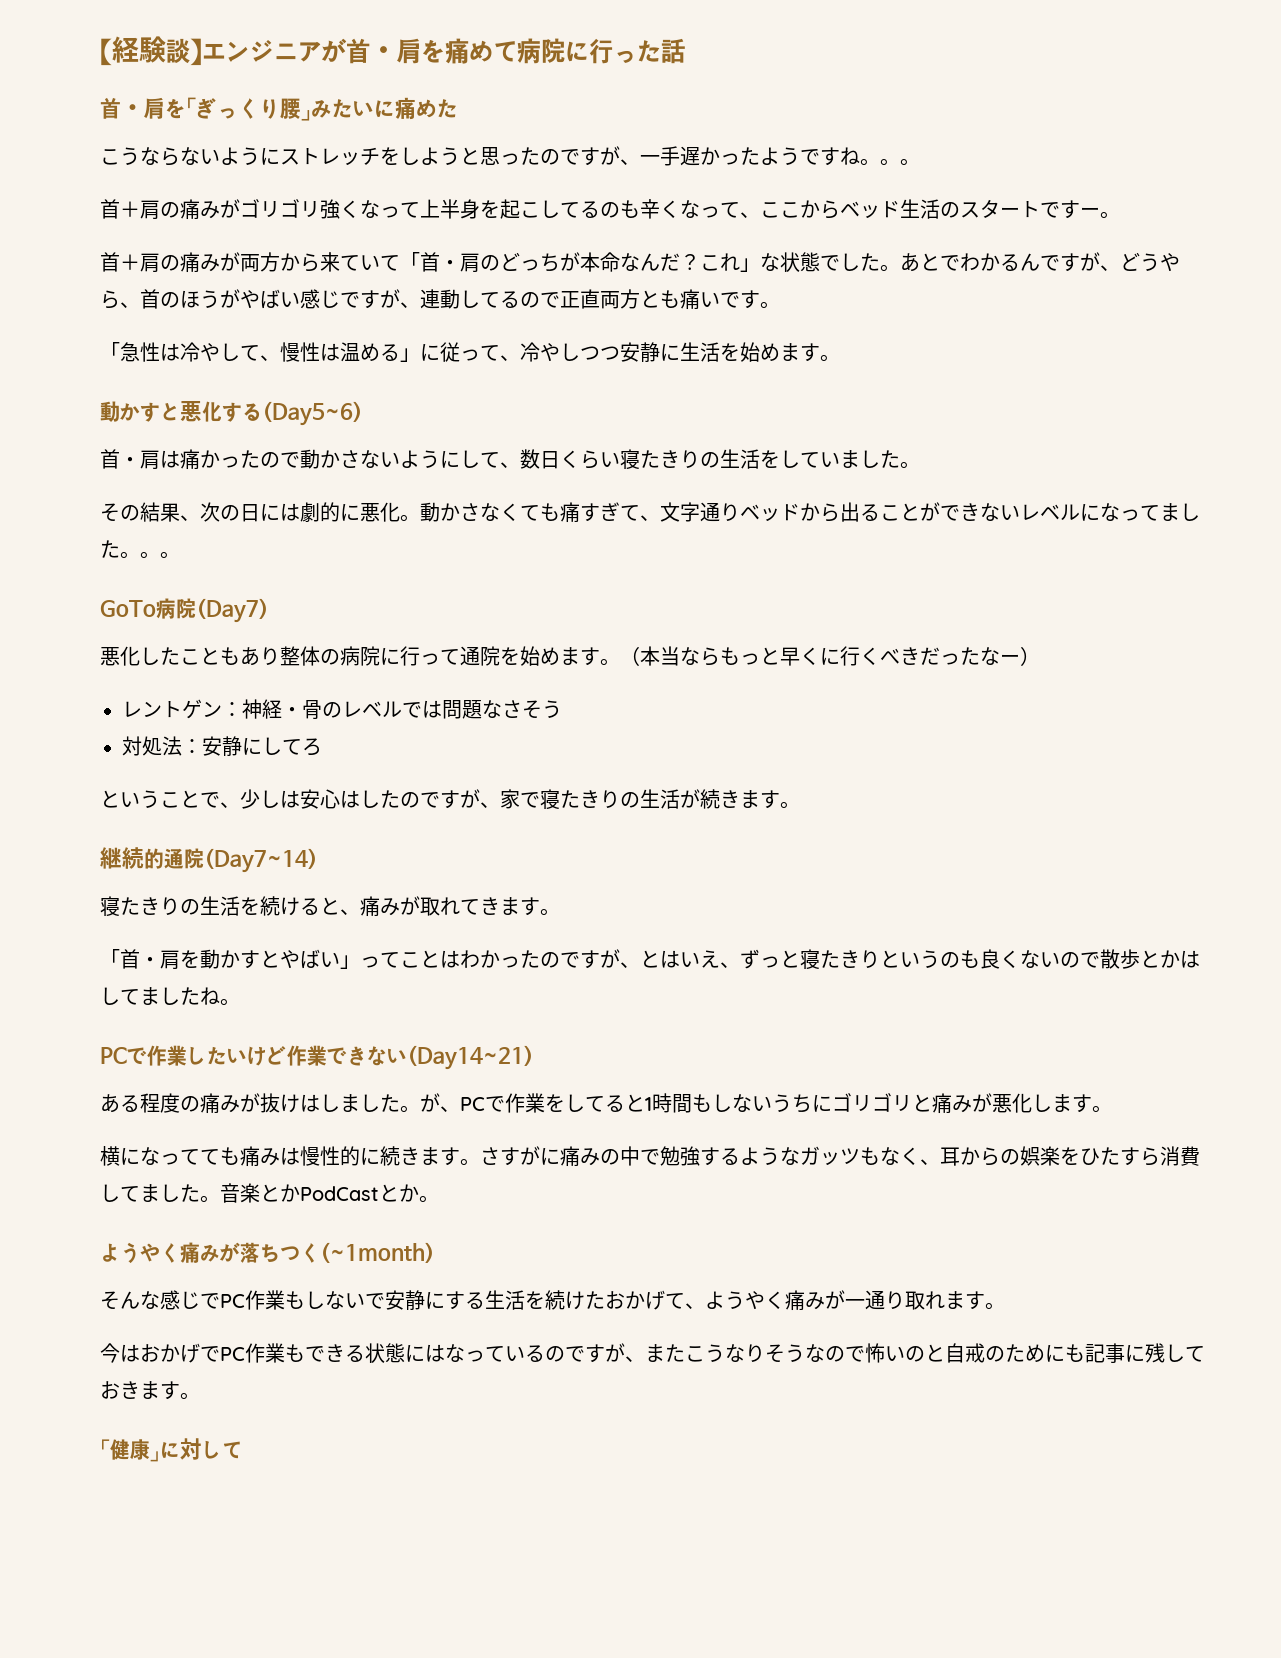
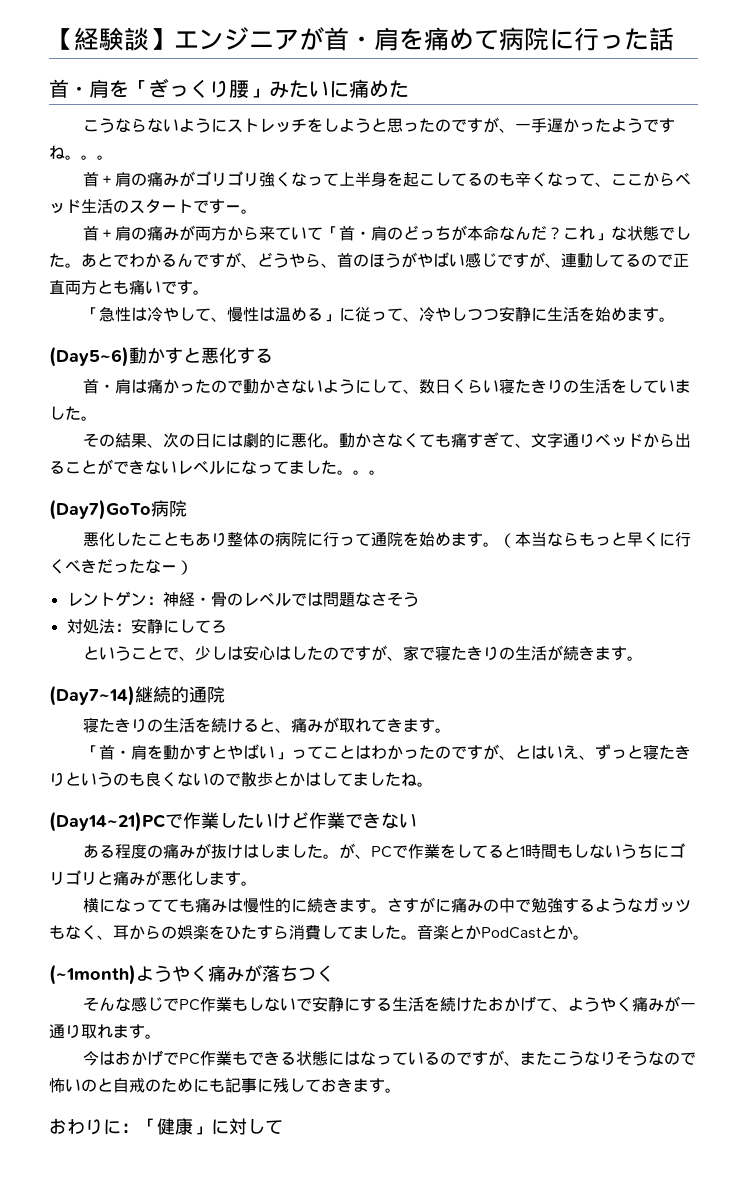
(840, 358) none -> [49,346,129,367] (Day5~6)
[262,401,363,426] (Day5~6) -> (273, 355) none
[100,598,269,623] GoTo病院(Day7) -> [49,499,187,520] (Day7)GoTo病院
(800, 805) none -> [49,685,135,706] (Day7~14)
[204,848,318,873] (Day7~14) -> (225, 694) none
[100,1047,127,1064] PC -> [49,811,166,832] (Day14~21)PC
[407,1045,534,1070] (Day14~21) -> (417, 820) none
(439, 1199) none -> [49,964,136,985] (~1month)
[320,1242,435,1263] (~1month) -> (334, 973) none
(200, 1396) none -> [49,1118,139,1135] おわりに：

